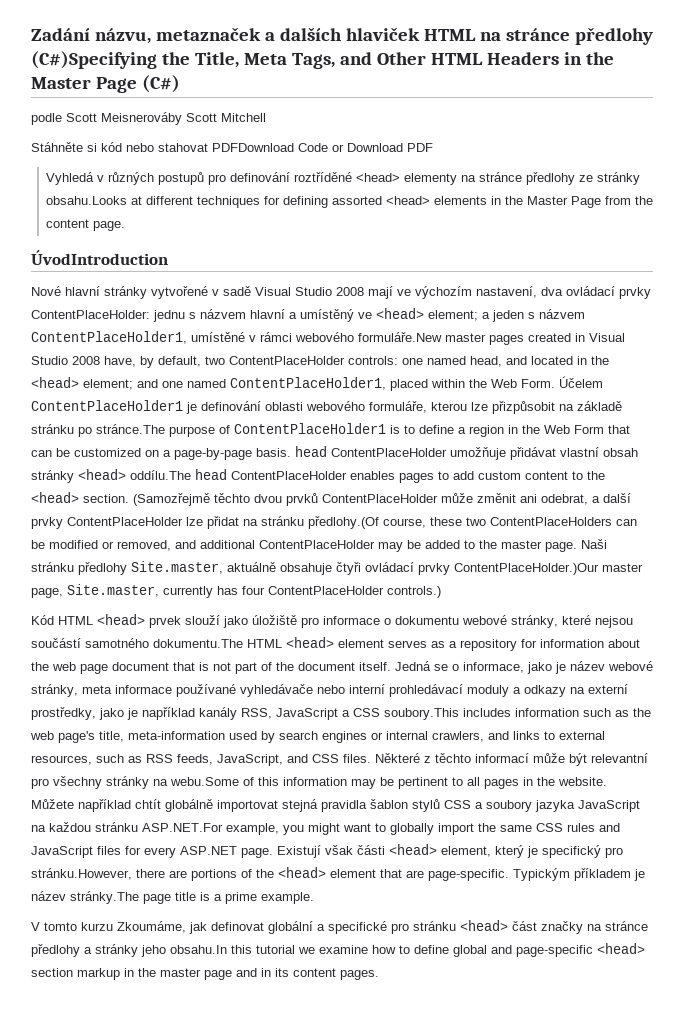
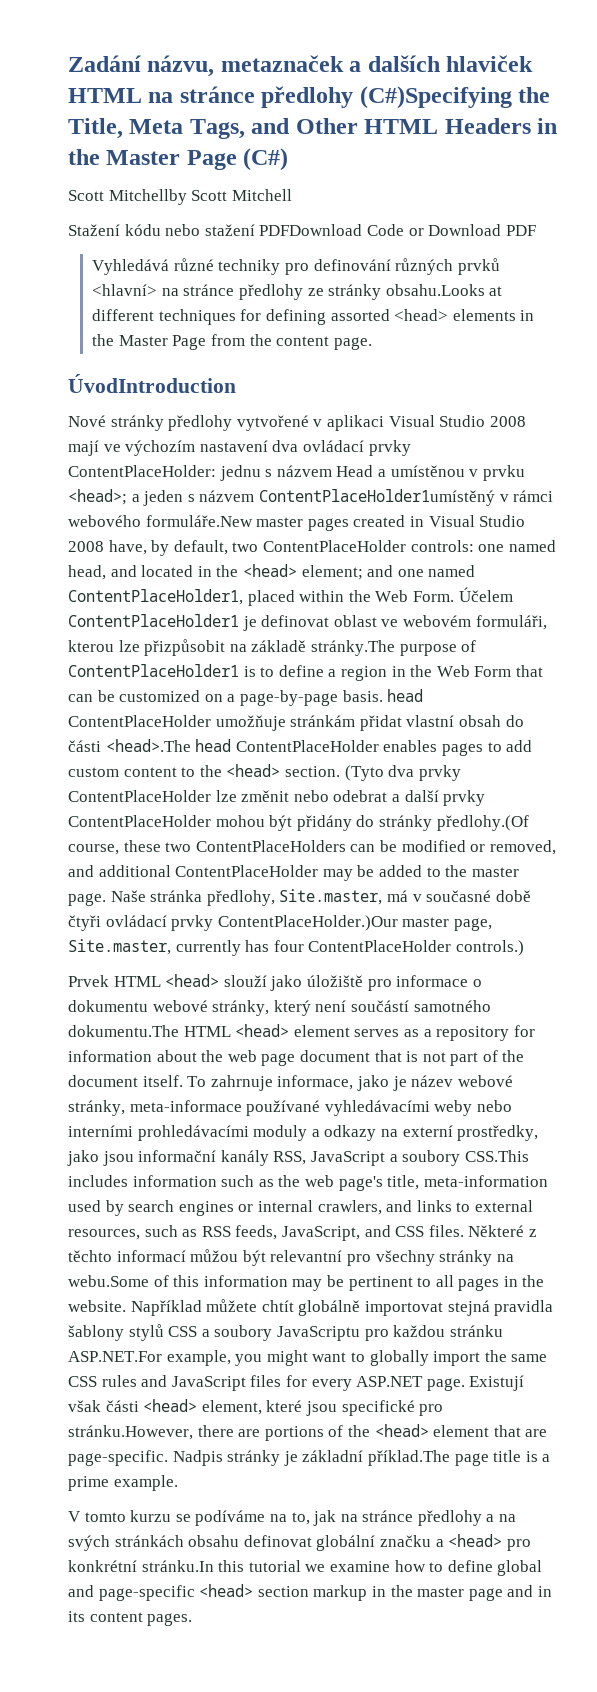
[31,112,182,125] podle Scott Meisnerováby -> [68,189,187,205] Scott Mitchellby
[31,142,208,152] Stáhněte si kód nebo stahovat -> [68,224,255,236] Stažení kódu nebo stažení
[45,172,457,185] Vyhledá v různých postupů pro definování roztříděné <head> elementy -> [92,258,500,275] [92,284,158,296] Vyhledává různé techniky pro definování různých prvků <hlavní>
[65,286,147,299] hlavní stránky -> [110,415,233,431] stránky předlohy
[223,286,251,296] sadě -> [326,415,384,431] aplikaci
[476,286,537,298] nastavení, -> [199,440,268,452] nastavení
[250,308,478,322] hlavní a umístěný ve <head> element; -> [336,465,525,481] [68,489,127,505] Head a umístěnou v prvku <head>;
[31,331,245,344] ContentPlaceHolder1, umístěné -> [258,489,495,506] ContentPlaceHolder1umístěný
[201,401,427,413] definování oblasti webového formuláře, -> [261,615,547,630] definovat oblast ve webovém formuláři,
[31,424,165,437] stránku po stránce.The -> [310,640,395,656] stránky.The
[510,447,638,460] [31,469,191,483] přidávat vlastní obsah stránky <head> oddílu.The -> [290,715,524,731] [68,739,191,752] stránkám přidat vlastní obsah do části <head>.The
[133,493,631,506] [31,516,304,529] (Samozřejmě těchto dvou prvků ContentPlaceHolder může změnit ani odebrat, a další prvky ContentPlaceHolder lze přidat na stránku -> [344,765,461,781] [68,790,486,806] [68,815,432,831] (Tyto dva prvky ContentPlaceHolder lze změnit nebo odebrat a další prvky ContentPlaceHolder mohou být přidány do stránky
[581,539,607,549] [31,561,332,575] Naši stránku předlohy Site.master, aktuálně obsahuje -> [110,889,531,906] Naše stránka předlohy, Site.master, má v současné době
[31,614,181,628] Kód HTML <head> prvek -> [68,974,220,987] Prvek HTML <head>
[562,615,633,628] které nejsou -> [273,1000,347,1016] který není
[395,661,459,671] Jedná se o -> [187,1075,273,1091] To zahrnuje
[82,684,463,697] meta informace používané vyhledávače nebo interní prohledávací -> [129,1100,512,1116] [68,1125,249,1141] meta-informace používané vyhledávacími weby nebo interními prohledávacími
[127,707,195,720] je například -> [102,1150,217,1166] jsou informační
[353,708,459,720] CSS soubory.This -> [402,1150,529,1166] soubory CSS.This
[533,753,565,763] může -> [190,1249,239,1262] můžou
[31,799,131,812] Můžete například -> [130,1299,258,1316] Například můžete
[370,799,408,809] šablon -> [68,1325,124,1341] šablony
[535,800,640,812] [31,825,46,832] jazyka JavaScript na -> [276,1326,389,1341] JavaScriptu pro
[495,845,601,858] který je specifický -> [266,1400,415,1416] které jsou specifické
[513,868,645,881] [31,891,139,904] Typickým příkladem je název stránky.The -> [172,1450,450,1466] Nadpis stránky je základní příklad.The
[117,920,648,934] [31,944,227,957] Zkoumáme, jak definovat globální a specifické pro stránku <head> část značky na stránce předlohy a stránky jeho obsahu.In -> [175,1510,517,1526] [68,1534,531,1551] [68,1560,214,1572] se podíváme na to, jak na stránce předlohy a na svých stránkách obsahu definovat globální značku a <head> pro konkrétní stránku.In

